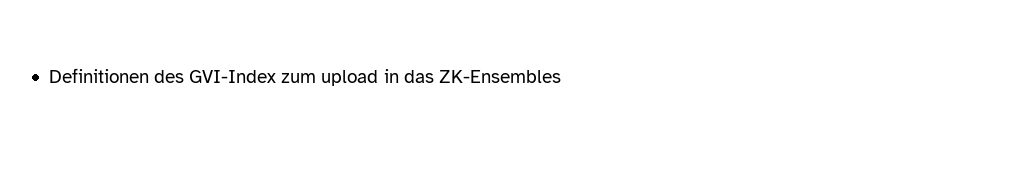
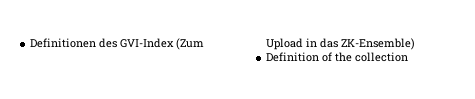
[281,69,561,86] zum upload in das ZK-Ensembles -> [176,38,416,50] [266,52,409,62] (Zum Upload in das ZK-Ensemble) // Definition of the collection

